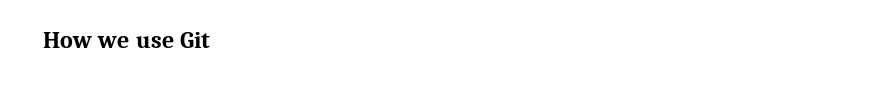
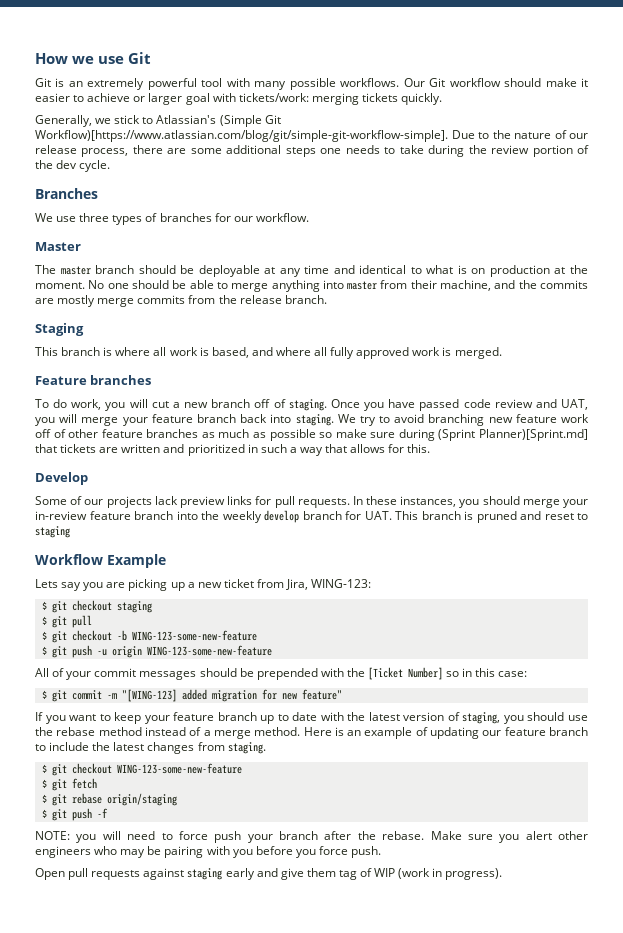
(211, 40) none -> [35,78,588,90] [35,93,443,105] [35,115,281,127] [35,130,588,142] [35,145,589,157] [35,160,111,172] [35,188,98,199] [35,213,309,225] [35,242,81,251] [35,265,588,277] [35,280,588,292] [35,295,327,307] [35,323,84,336] [35,347,502,359] [35,375,152,385] [35,399,588,411] [35,414,589,426] [35,429,588,441] [35,444,431,456] [35,472,88,485] [35,496,588,508] [35,510,588,523] [35,526,70,538] [35,554,166,568] [35,579,372,591] [41,600,152,613] [41,615,92,628] [41,630,257,643] [41,645,272,658] [35,667,528,680] [41,689,342,702] [35,712,589,724] [35,727,588,739] [35,742,266,754] [41,763,242,776] [41,778,97,791] [41,793,177,806] [41,808,108,821] [35,831,588,843] [35,846,382,858] [35,868,503,880] // Git is an extremely powerful tool with many possible workflows. Our Git workflow should make it easier to achieve or larger goal with tickets/work: merging tickets quickly. // Generally, we stick to Atlassian's (Simple Git Workflow)[https://www.atlassian.com/blog/git/simple-git-workflow-simple]. Due to the nature of our release process, there are some additional steps one needs to take during the review portion of the dev cycle. // Branches // We use three types of branches for our workflow. // Master // The master branch should be deployable at any time and identical to what is on production at the moment. No one should be able to merge anything into master from their machine, and the commits are mostly merge commits from the release branch. // Staging // This branch is where all work is based, and where all fully approved work is merged. // Feature branches // To do work, you will cut a new branch off of staging. Once you have passed code review and UAT, you will merge your feature branch back into staging. We try to avoid branching new feature work off of other feature branches as much as possible so make sure during (Sprint Planner)[Sprint.md] that tickets are written and prioritized in such a way that allows for this. // Develop // Some of our projects lack preview links for pull requests. In these instances, you should merge your in-review feature branch into the weekly develop branch for UAT. This branch is pruned and reset to staging // Workflow Example // Lets say you are picking up a new ticket from Jira, WING-123: // $ git checkout staging // $ git pull // $ git checkout -b WING-123-some-new-feature // $ git push -u origin WING-123-some-new-feature // All of your commit messages should be prepended with the [Ticket Number] so in this case: // $ git commit -m "[WING-123] added migration for new feature" // If you want to keep your feature branch up to date with the latest version of staging, you should use the rebase method instead of a merge method. Here is an example of updating our feature branch to include the latest changes from staging. // $ git checkout WING-123-some-new-feature // $ git fetch // $ git rebase origin/staging // $ git push -f // NOTE: you will need to force push your branch after the rebase. Make sure you alert other engineers who may be pairing with you before you force push. // Open pull requests against staging early and give them tag of WIP (work in progress).

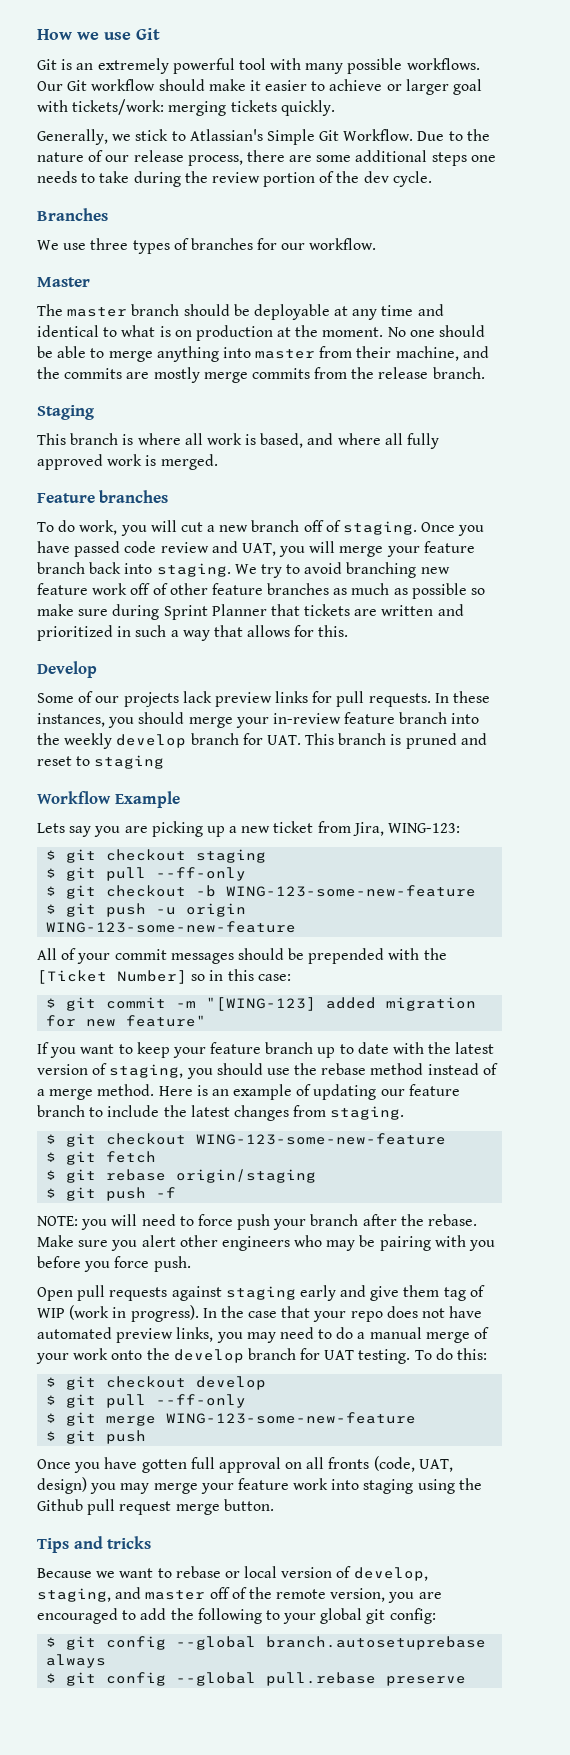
[219,115,281,127] [35,130,448,142] (Simple Git Workflow)[https://www.atlassian.com/blog/git/simple-git-workflow-simple]. -> [266,129,414,145] Simple Git Workflow.
[438,429,588,441] (Sprint Planner)[Sprint.md] -> [163,604,267,620] Sprint Planner
(92, 621) none -> [156,867,247,881] --ff-only
(503, 874) none -> [202,1306,483,1322] [37,1327,490,1343] [36,1348,488,1364] [46,1376,267,1390] [46,1394,247,1408] [46,1412,417,1426] [46,1430,147,1444] [37,1456,453,1473] [37,1477,482,1494] [37,1499,274,1515] [37,1536,152,1553] [37,1566,428,1581] [37,1587,442,1603] [37,1608,436,1624] [46,1636,487,1650] [46,1654,107,1668] [46,1672,467,1686] In the case that your repo does not have automated preview links, you may need to do a manual merge of your work onto the develop branch for UAT testing. To do this: // $ git checkout develop // $ git pull --ff-only // $ git merge WING-123-some-new-feature // $ git push // Once you have gotten full approval on all fronts (code, UAT, design) you may merge your feature work into staging using the Github pull request merge button. // Tips and tricks // Because we want to rebase or local version of develop, staging, and master off of the remote version, you are encouraged to add the following to your global git config: // $ git config --global branch.autosetuprebase always // $ git config --global pull.rebase preserve

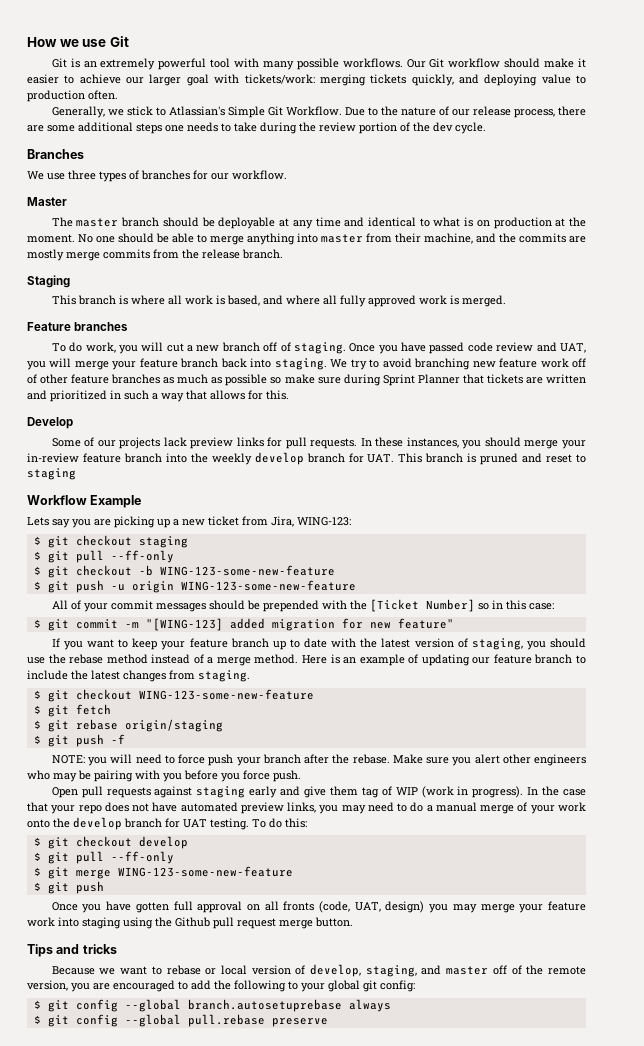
[386,84,402,91] or -> [126,77,145,84] our
[280,100,335,116] quickly. -> [411,74,586,86] [27,90,118,102] quickly, and deploying value to production often.

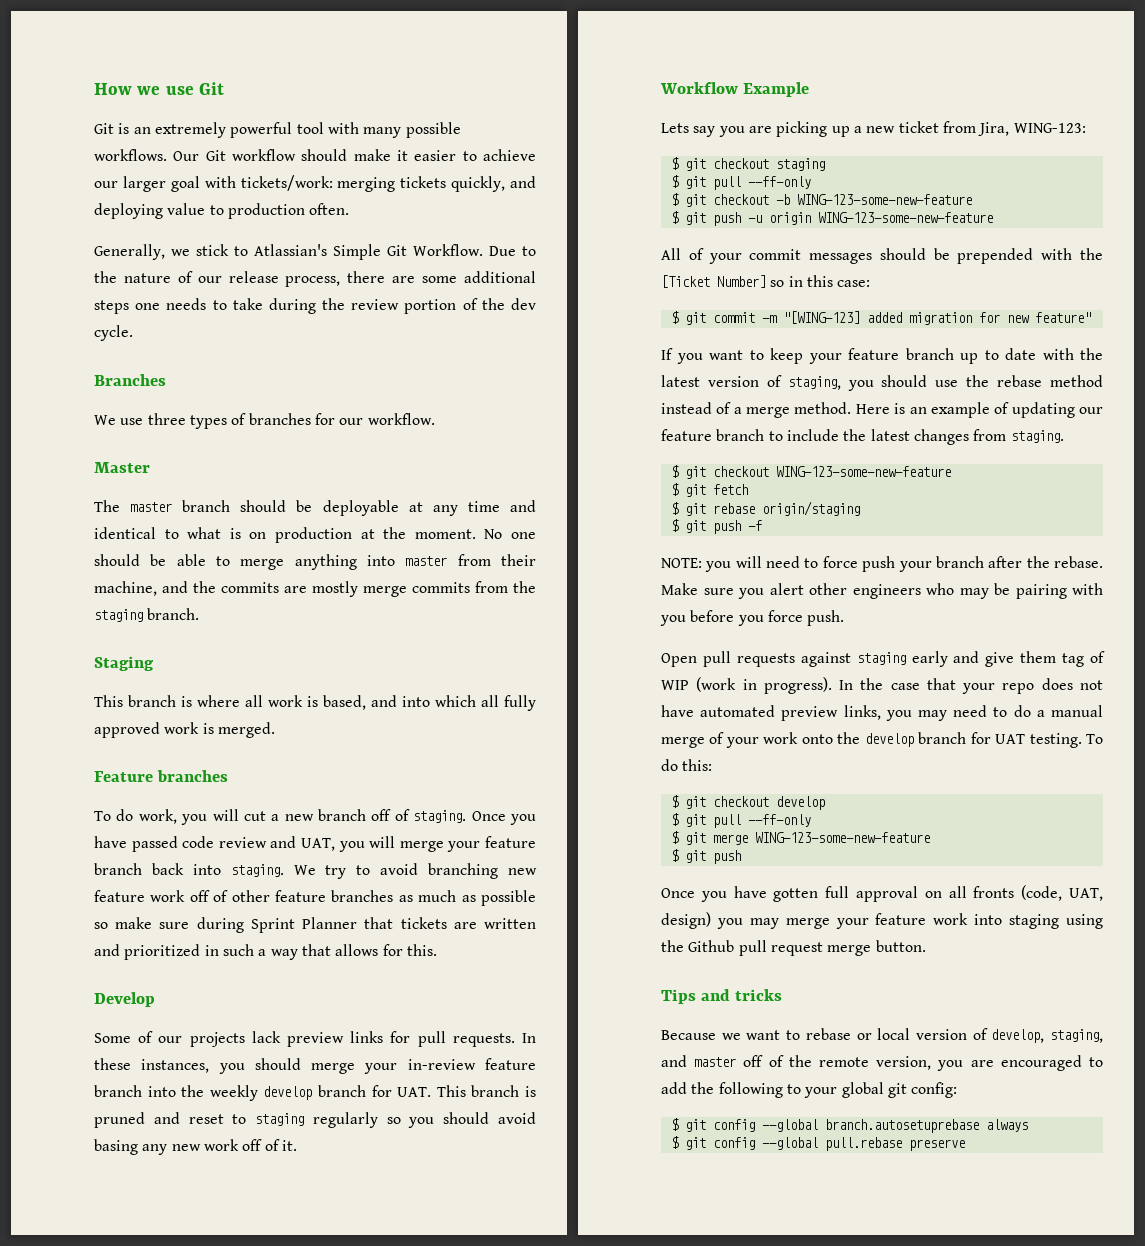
[202,249,240,259] release -> [94,609,143,622] staging
[285,295,320,305] where -> [402,695,476,707] into which
(76, 474) none -> [312,1112,536,1128] [94,1139,297,1155] regularly so you should avoid basing any new work off of it.

